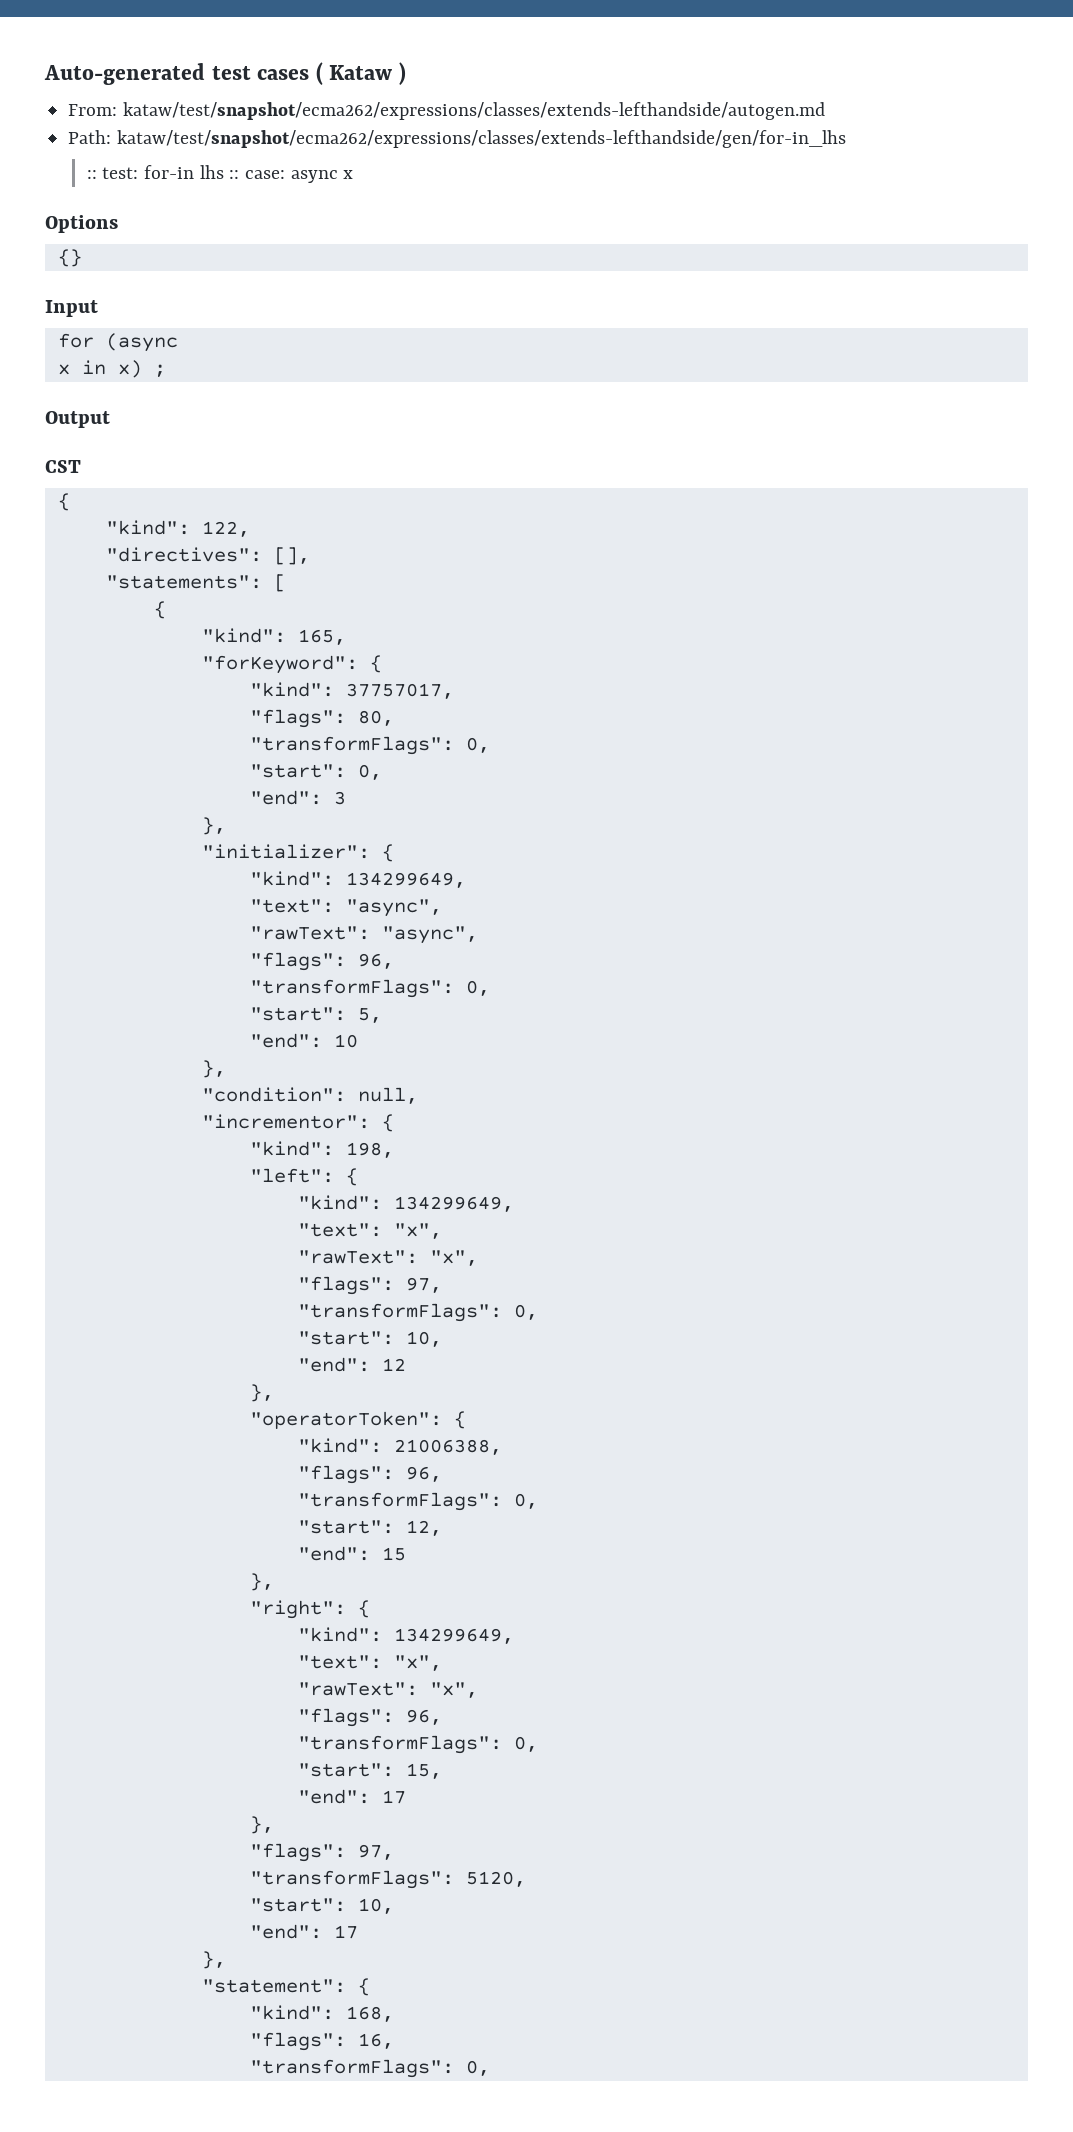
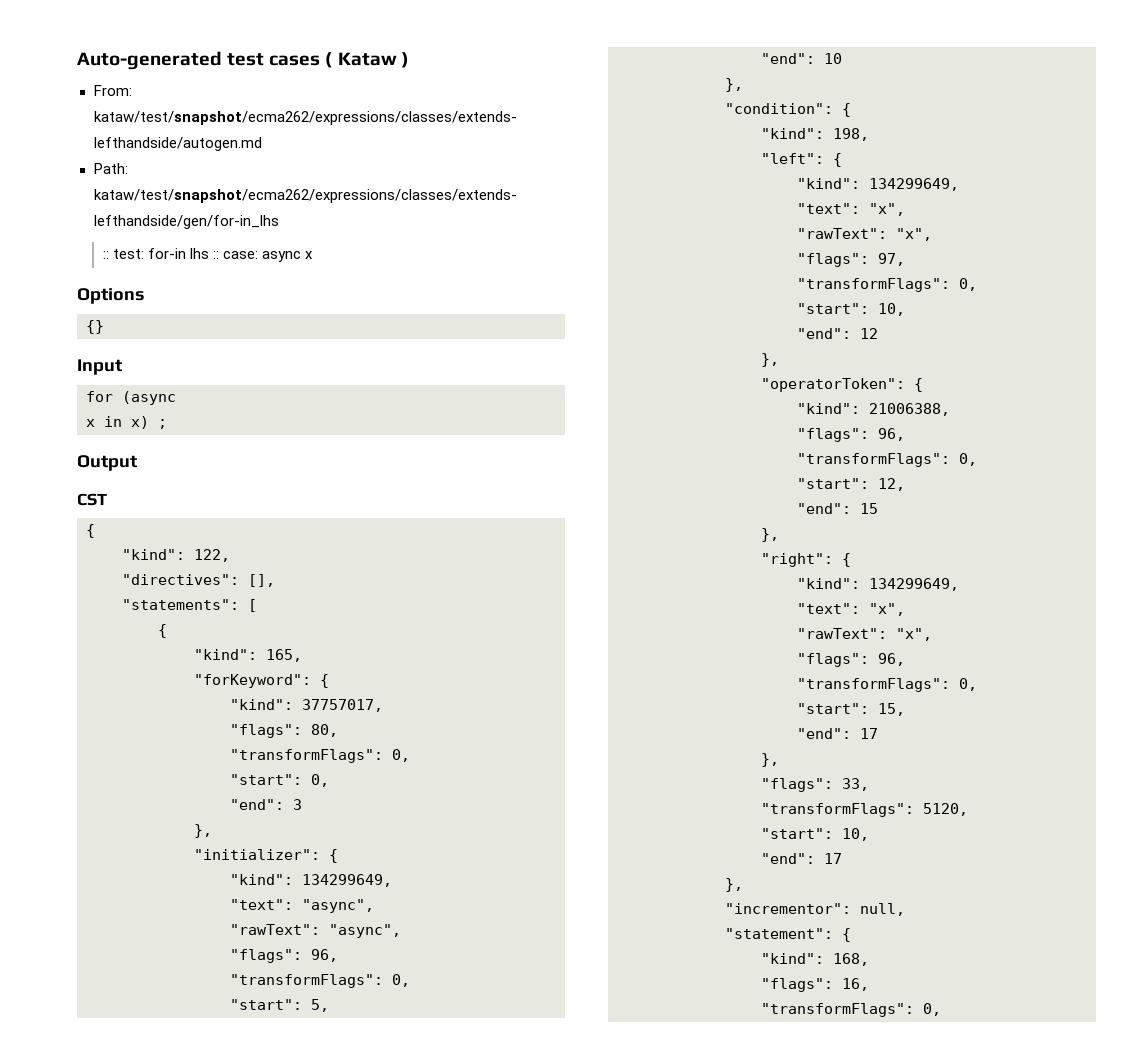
[357,1087,418,1104] [201,1114,370,1129] null, // "incrementor": -> (833, 108) none
[357,1844,394,1860] 97, -> [842,778,869,791] 33,
(226, 1960) none -> [725,903,905,916] // "incrementor": null,

